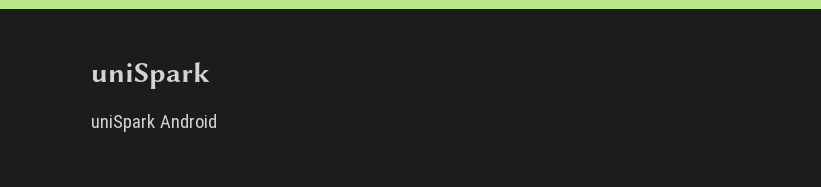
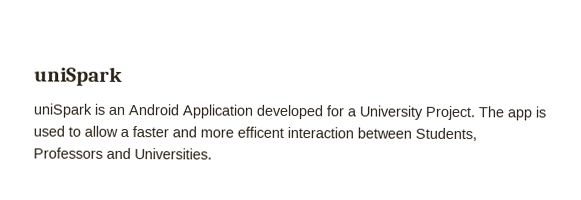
[159,114,217,128] Android -> [94,103,546,121] [33,125,477,142] [33,147,212,160] is an Android Application developed for a University Project. The app is used to allow a faster and more efficent interaction between Students, Professors and Universities.

